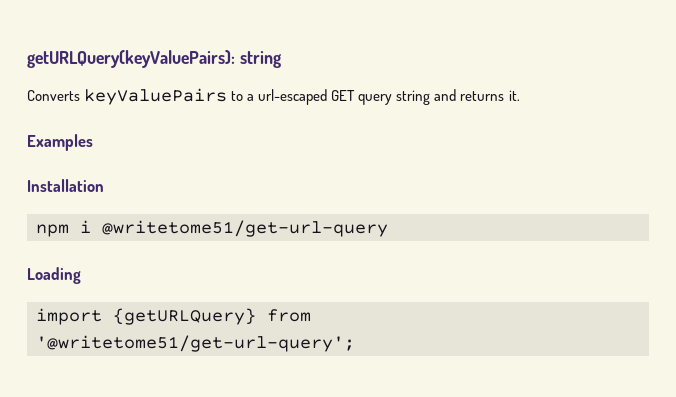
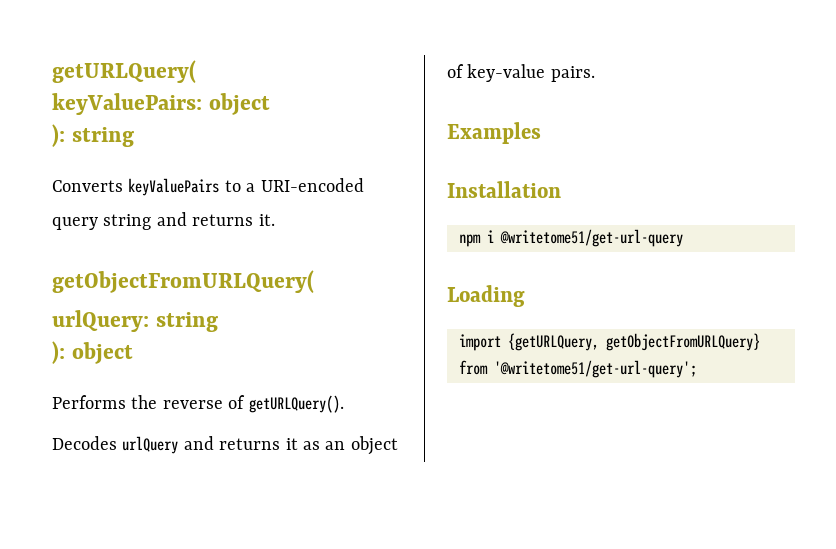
[27,50,235,68] getURLQuery(keyValuePairs): -> [52,60,196,83] [52,93,270,115] [52,124,65,147] getURLQuery( // keyValuePairs: object // ):
[258,89,356,105] url-escaped GET -> [260,178,364,192] URI-encoded
(520, 95) none -> [52,270,314,293] [52,310,218,332] [52,341,133,364] [52,395,344,413] [52,436,398,455] [447,64,595,82] // getObjectFromURLQuery( // urlQuery: string // ): object // Performs the reverse of getURLQuery(). // Decodes urlQuery and returns it as an object of key-value pairs.
[113,308,256,325] {getURLQuery} -> [508,333,760,351] {getURLQuery, getObjectFromURLQuery}

